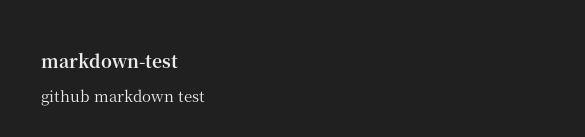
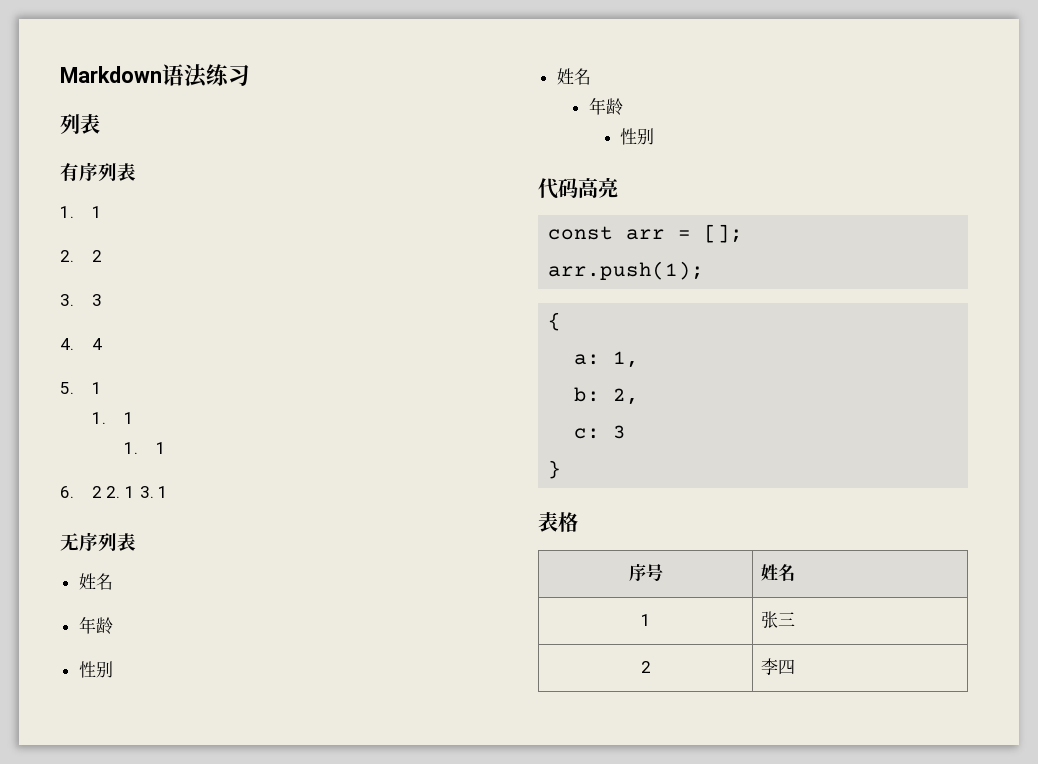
[41,52,178,68] [41,89,206,106] markdown-test // github markdown test -> [60,64,250,88] [60,114,100,135] [60,162,136,182] [60,206,102,218] [60,250,102,262] [60,294,102,306] [60,338,102,350] [60,382,102,394] [91,412,134,424] [123,442,166,454] [60,486,169,498] [60,532,136,552] [78,573,113,590] [78,616,113,635] [78,661,113,678] [556,68,591,85] [588,97,623,116] [620,128,655,145] [538,177,618,199] [548,224,744,243] [548,261,705,280] [548,312,562,331] [574,351,640,368] [574,387,640,405] [574,425,627,439] [548,460,562,479] [538,512,578,532] [628,564,663,581] [760,564,795,581] [640,614,651,626] [760,611,795,628] [640,661,651,673] [760,658,795,675] Markdown语法练习 // 列表 // 有序列表 // 1. 1 // 2. 2 // 3. 3 // 4. 4 // 5. 1 // 1. 1 // 1. 1 // 6. 2 2. 1 3. 1 // 无序列表 // 姓名 // 年龄 // 性别 // 姓名 // 年龄 // 性别 // 代码高亮 // const arr = []; // arr.push(1); // { // a: 1, // b: 2, // c: 3 // } // 表格 // 序号 | 姓名 // 1 | 张三 // 2 | 李四

